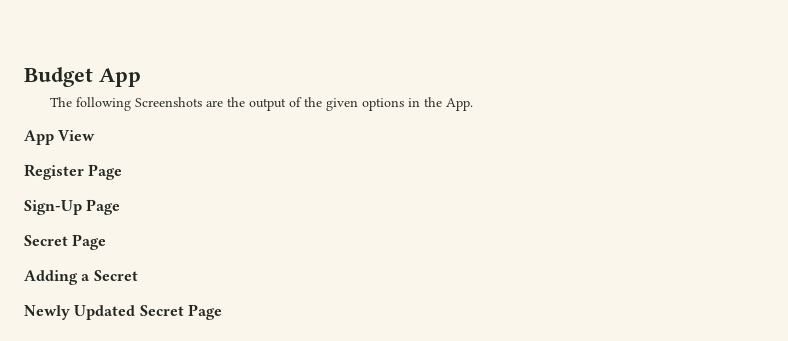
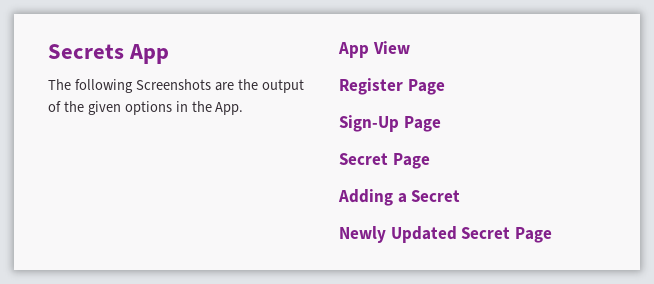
[24,67,93,87] Budget -> [48,44,124,59] Secrets

